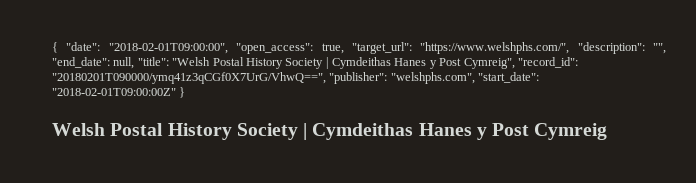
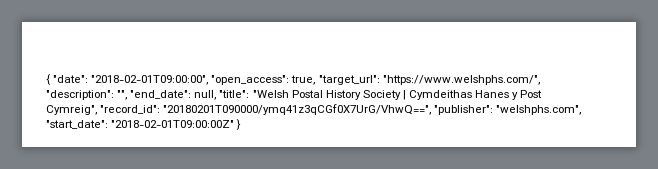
[52,123,608,140] // Welsh Postal History Society | Cymdeithas Hanes y Post Cymreig -> (242, 124) none

